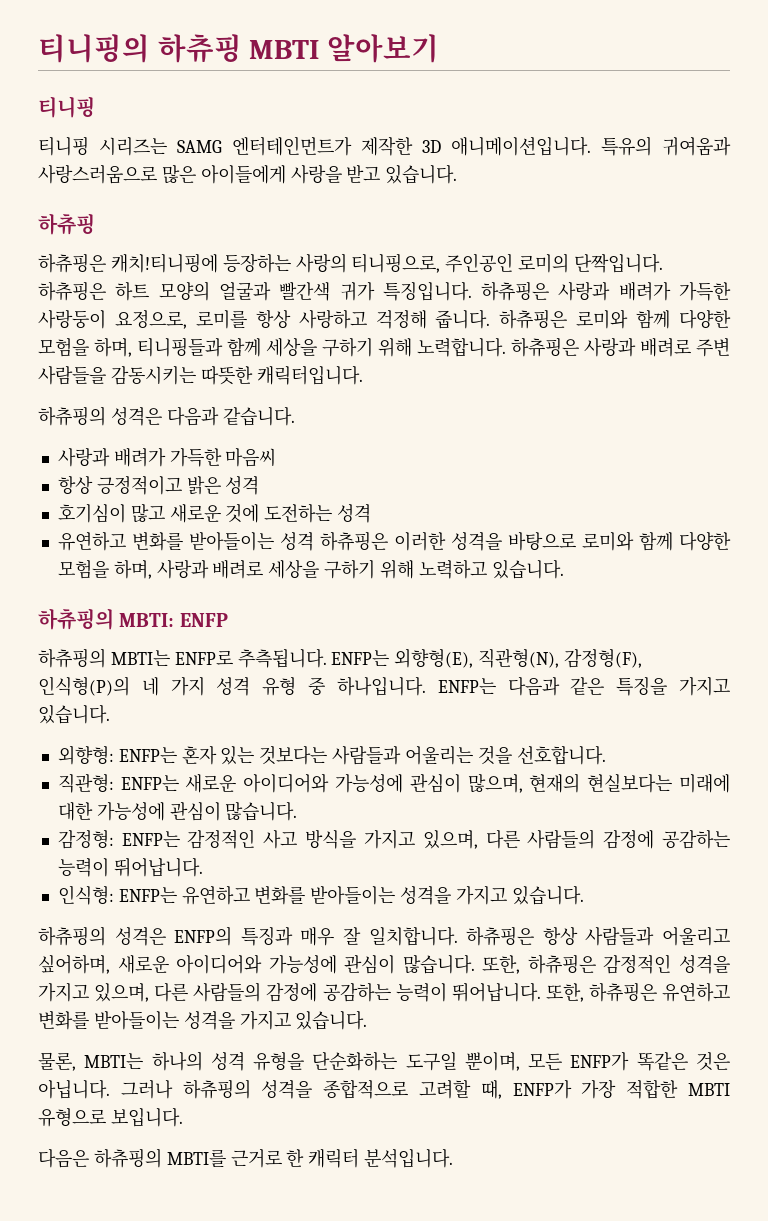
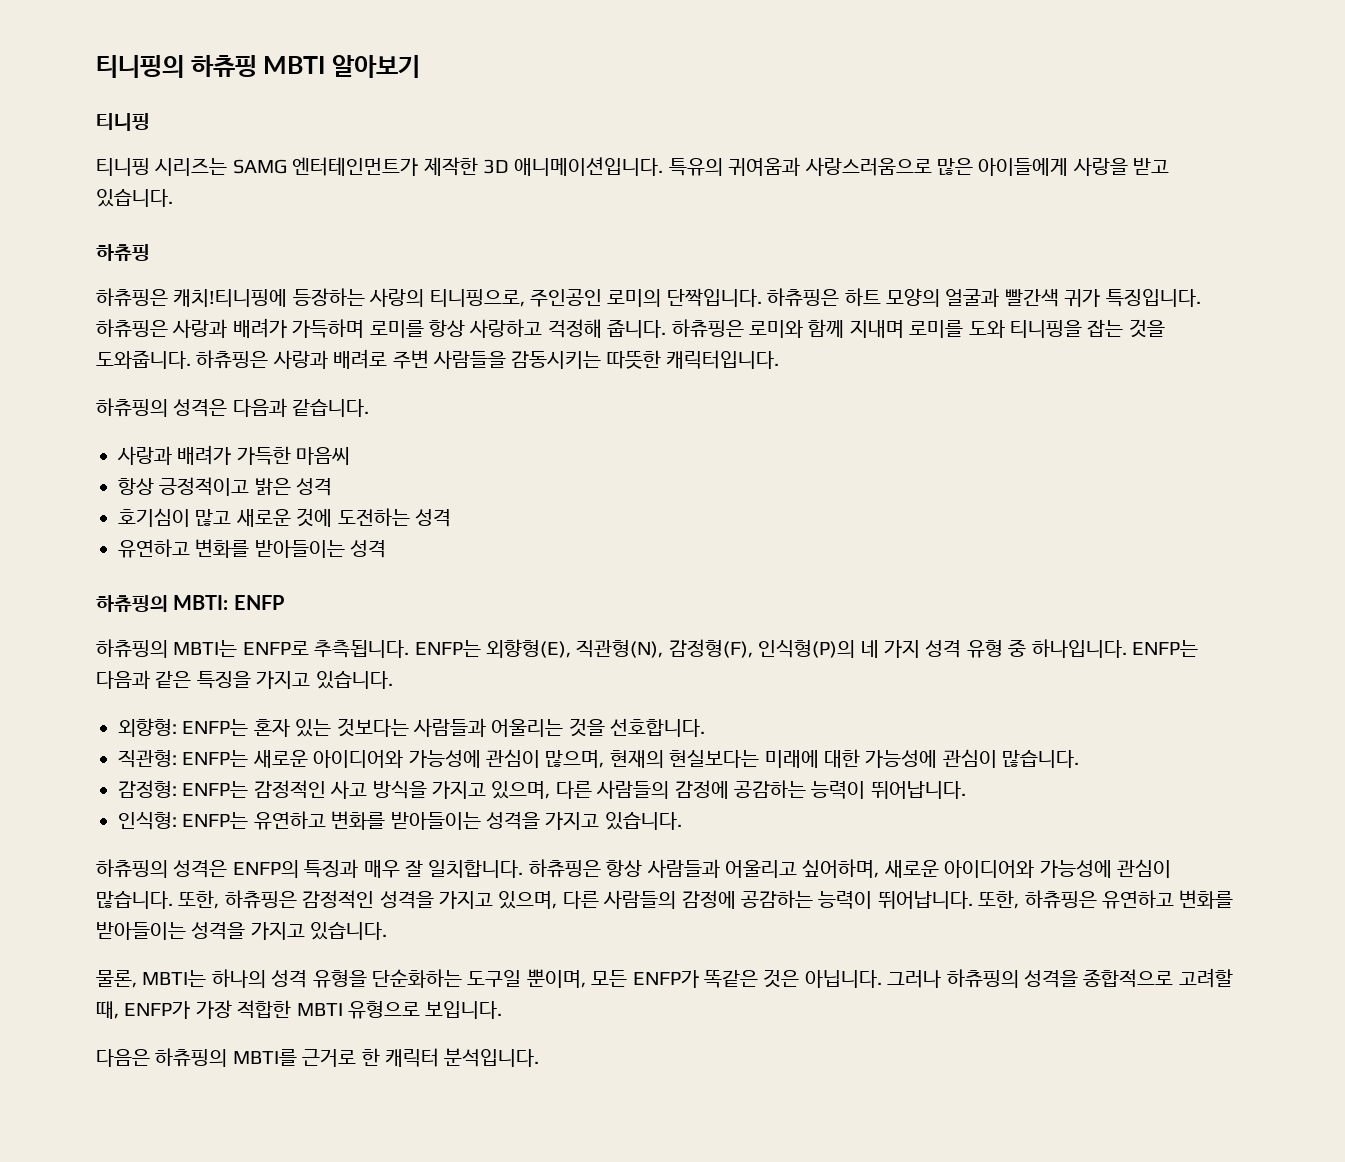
[678,282,731,301] [38,310,187,329] 가득한 사랑둥이 요정으로, -> [292,319,365,338] 가득하며
[678,309,731,329] [38,337,506,357] 다양한 모험을 하며, 티니핑들과 함께 세상을 구하기 위해 노력합니다. -> [849,319,1165,338] [96,350,191,369] 지내며 로미를 도와 티니핑을 잡는 것을 도와줍니다.
[319,531,731,551] [57,559,564,579] 하츄핑은 이러한 성격을 바탕으로 로미와 함께 다양한 모험을 하며, 사랑과 배려로 세상을 구하기 위해 노력하고 있습니다. -> (387, 549) none

